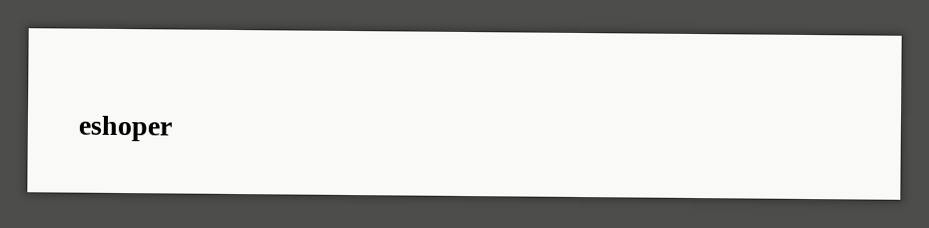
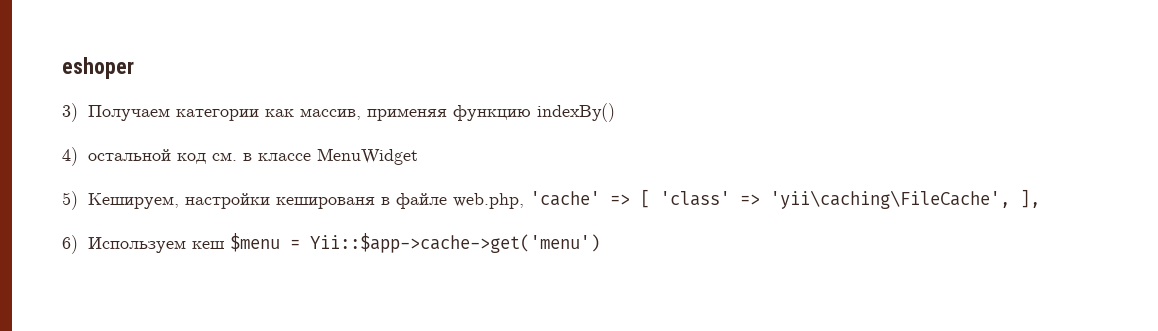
(172, 128) none -> [62,103,616,122] [62,147,419,166] [62,189,1041,210] [62,233,601,254] // 3) Получаем категории как массив, применяя функцию indexBy() // 4) остальной код см. в классе MenuWidget // 5) Кешируем, настройки кешированя в файле web.php, 'cache' => [ 'class' => 'yii\caching\FileCache', ], // 6) Используем кеш $menu = Yii::$app->cache->get('menu')

